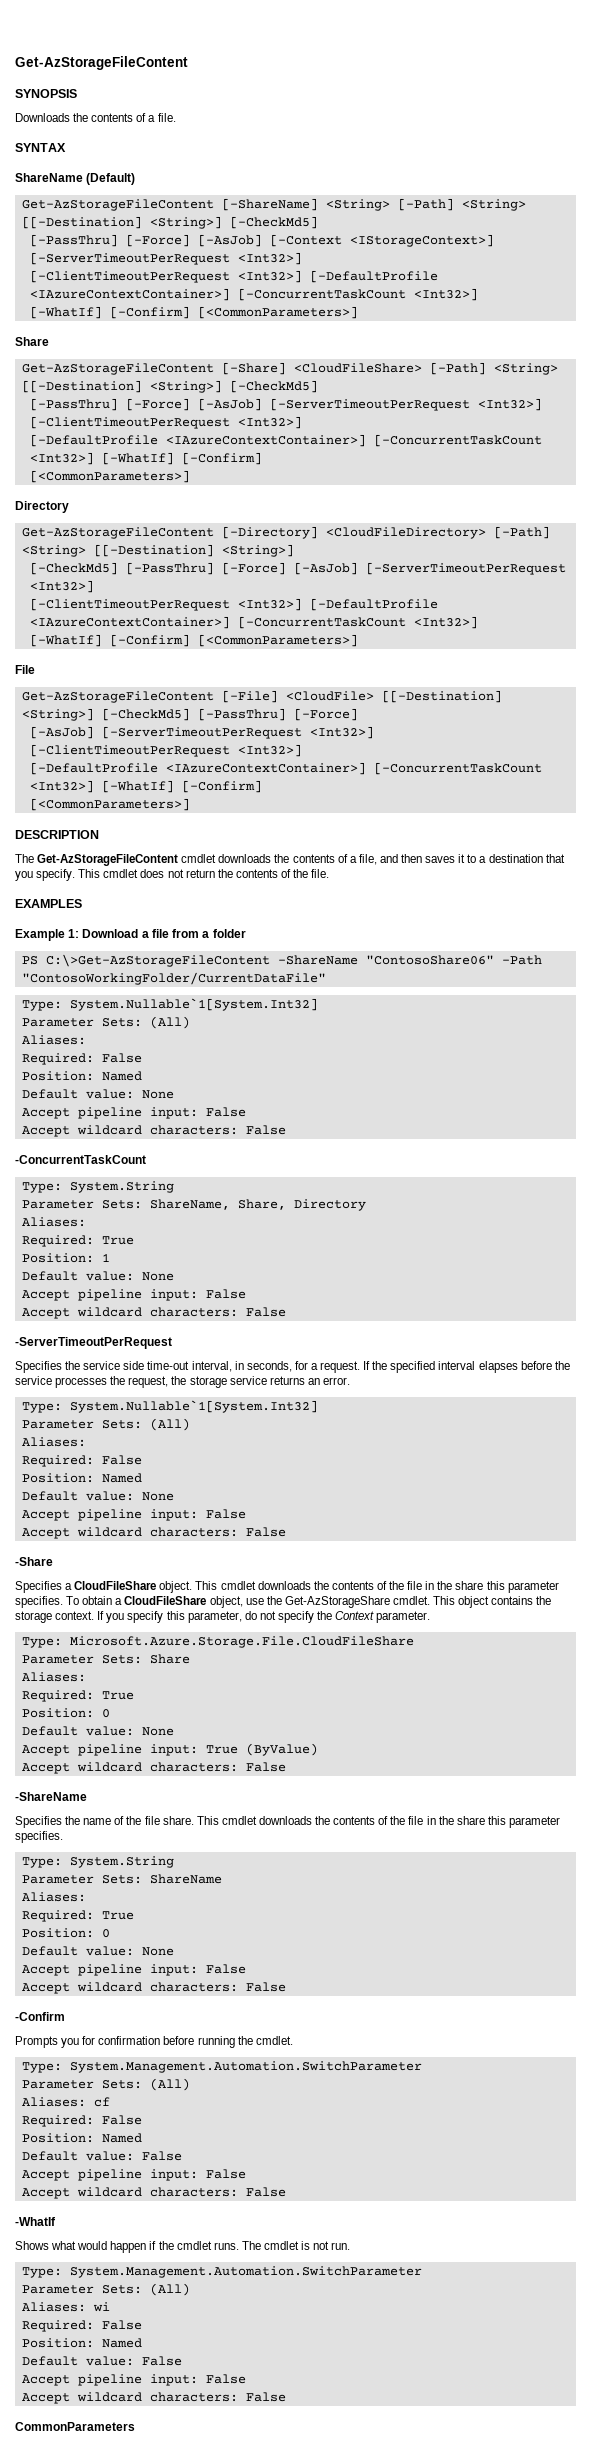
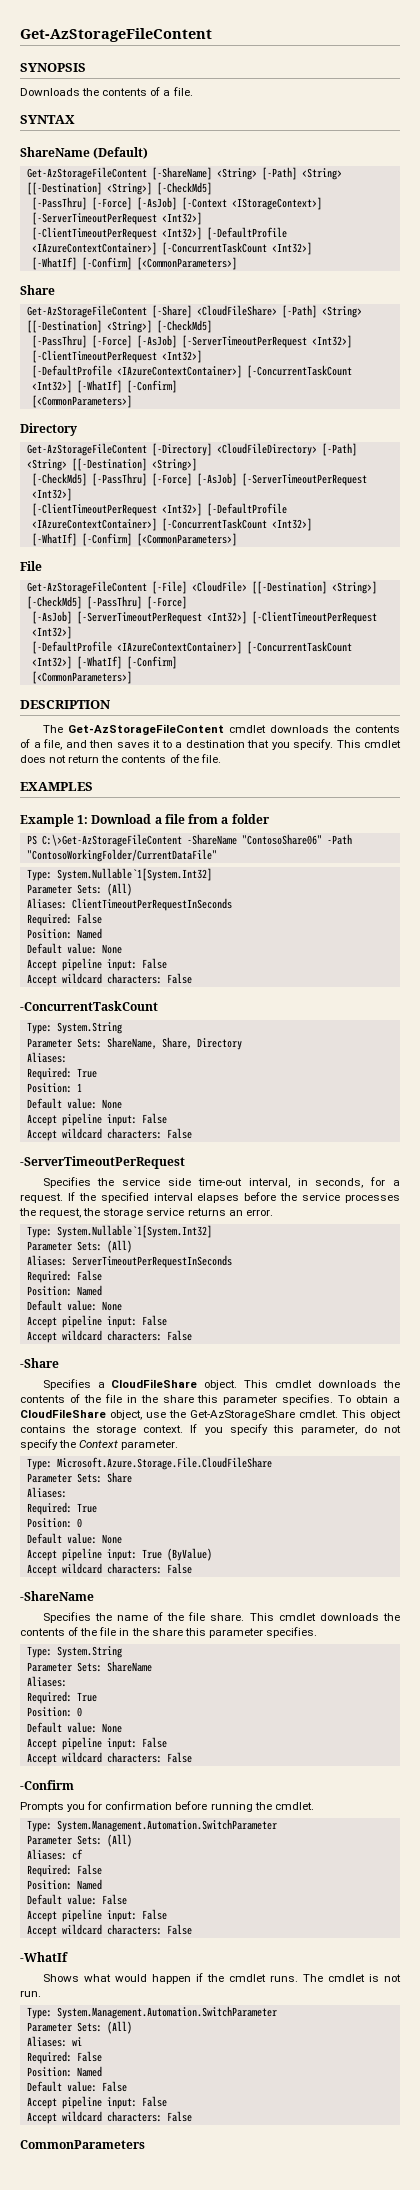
(86, 1040) none -> [71,898,232,911] ClientTimeoutPerRequestInSeconds
(86, 1442) none -> [71,1255,232,1268] ServerTimeoutPerRequestInSeconds

